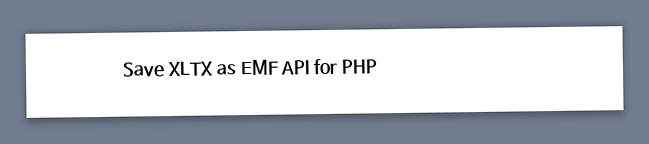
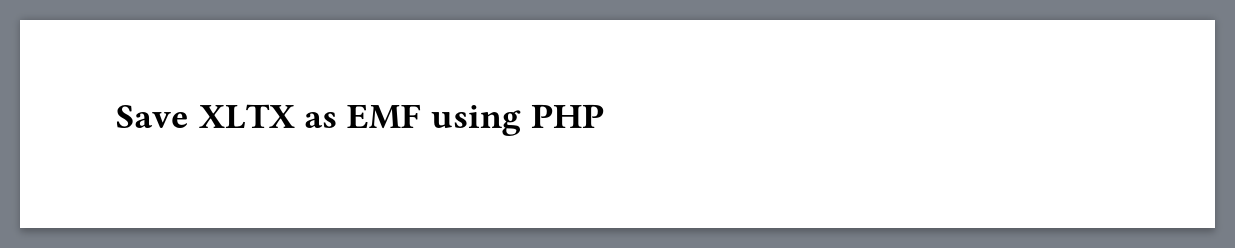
[280,58,339,75] API for -> [430,105,521,136] using

